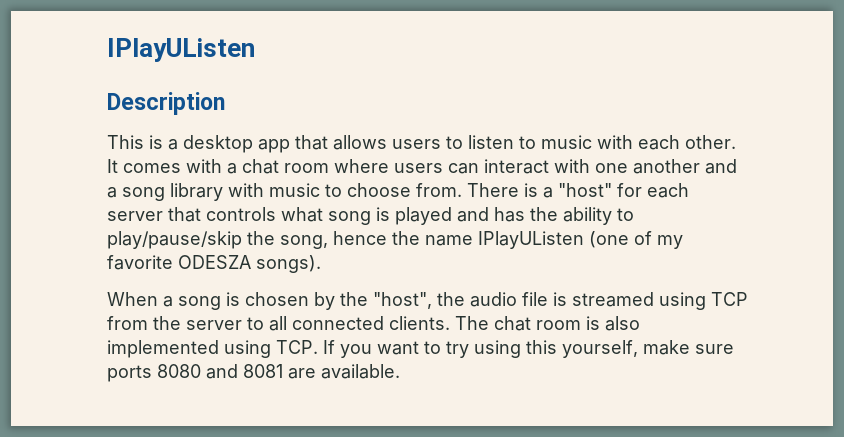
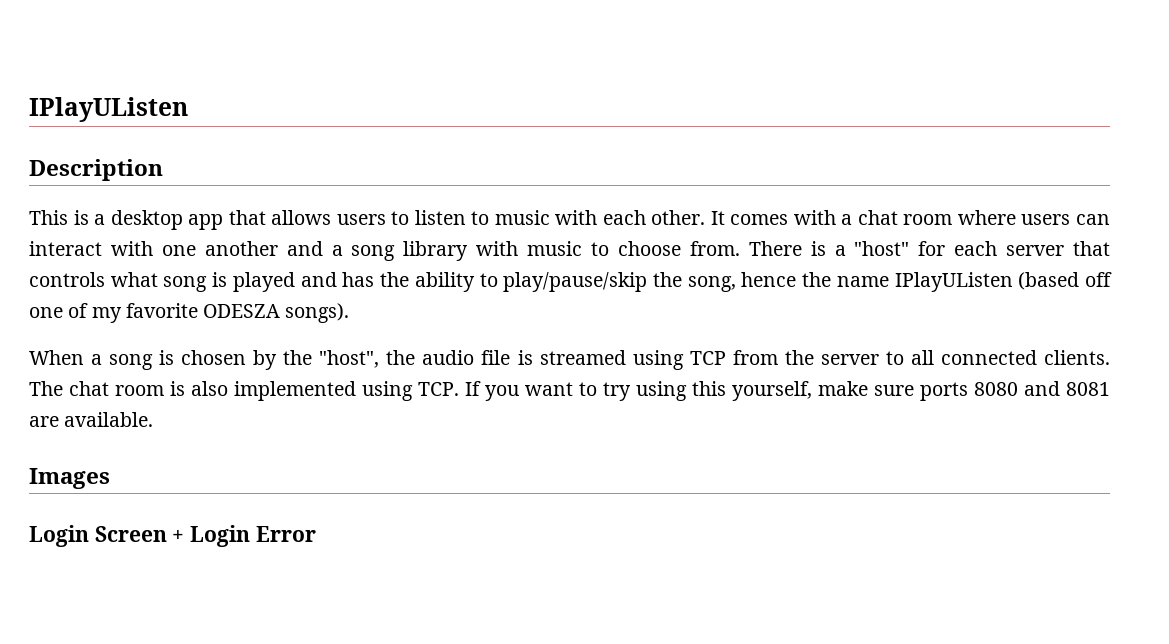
[589,231,629,248] (one -> [1018,272,1112,290] [29,307,63,318] (based off one
(400, 371) none -> [29,468,110,489] [29,525,316,547] // Images // Login Screen + Login Error

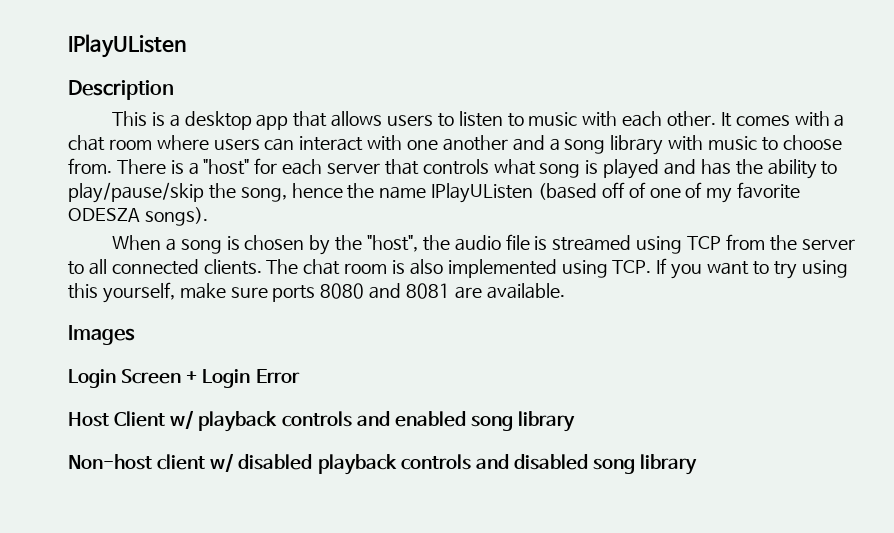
(1112, 279) none -> [628,182,646,198] of
(316, 534) none -> [68,410,576,432] [68,453,698,475] // Host Client w/ playback controls and enabled song library // Non-host client w/ disabled playback controls and disabled song library

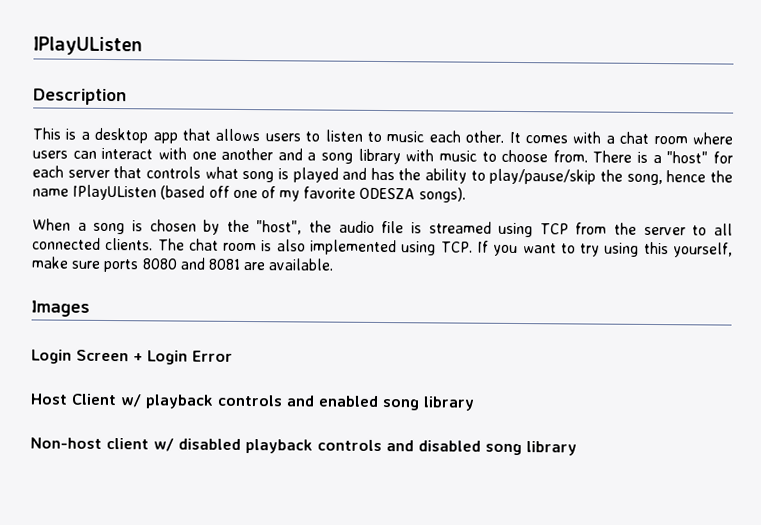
[582,111,618,127] with -> (425, 137) none
[628,182,646,198] of -> (230, 191) none

